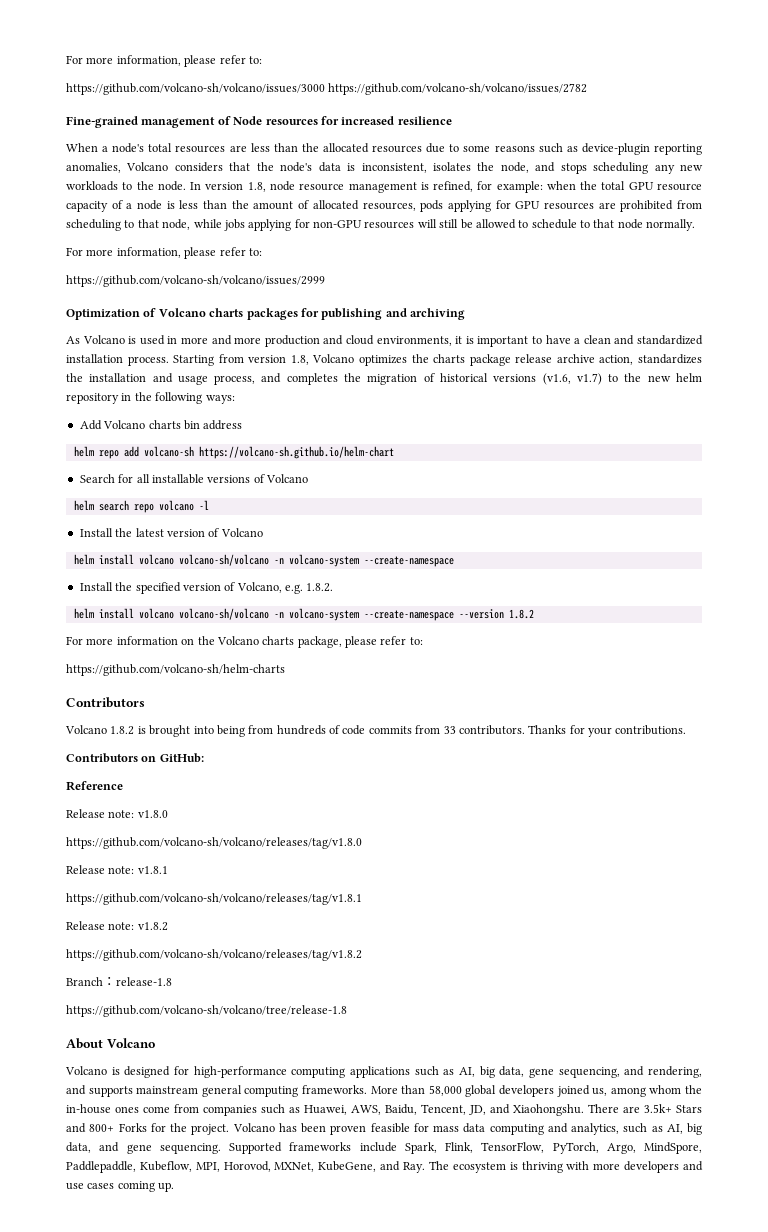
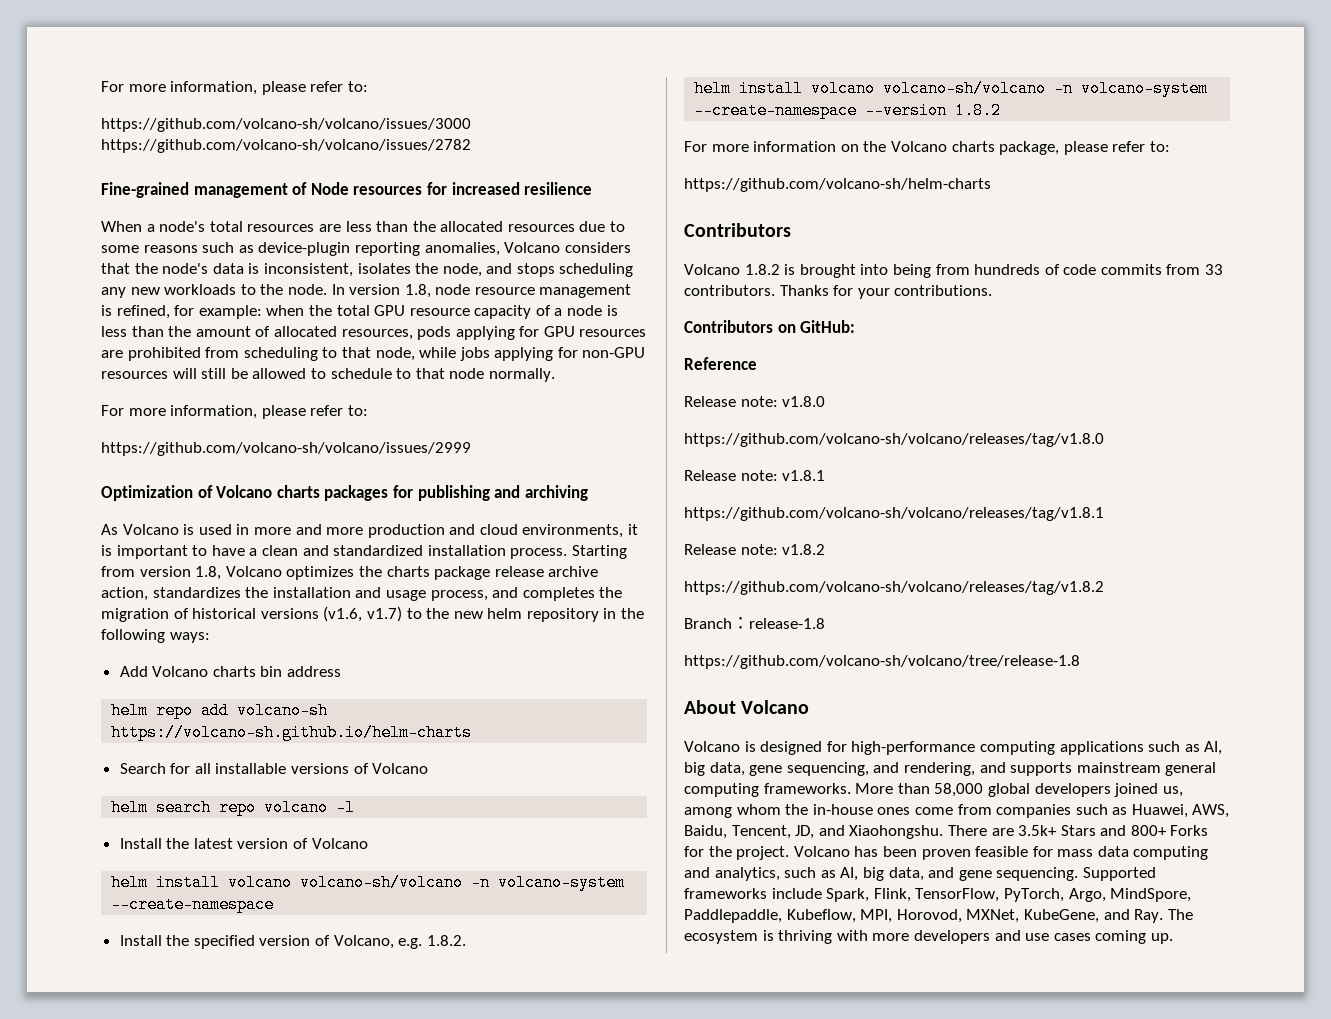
[198,446,394,459] https://volcano-sh.github.io/helm-chart -> [111,724,473,741] https://volcano-sh.github.io/helm-charts

